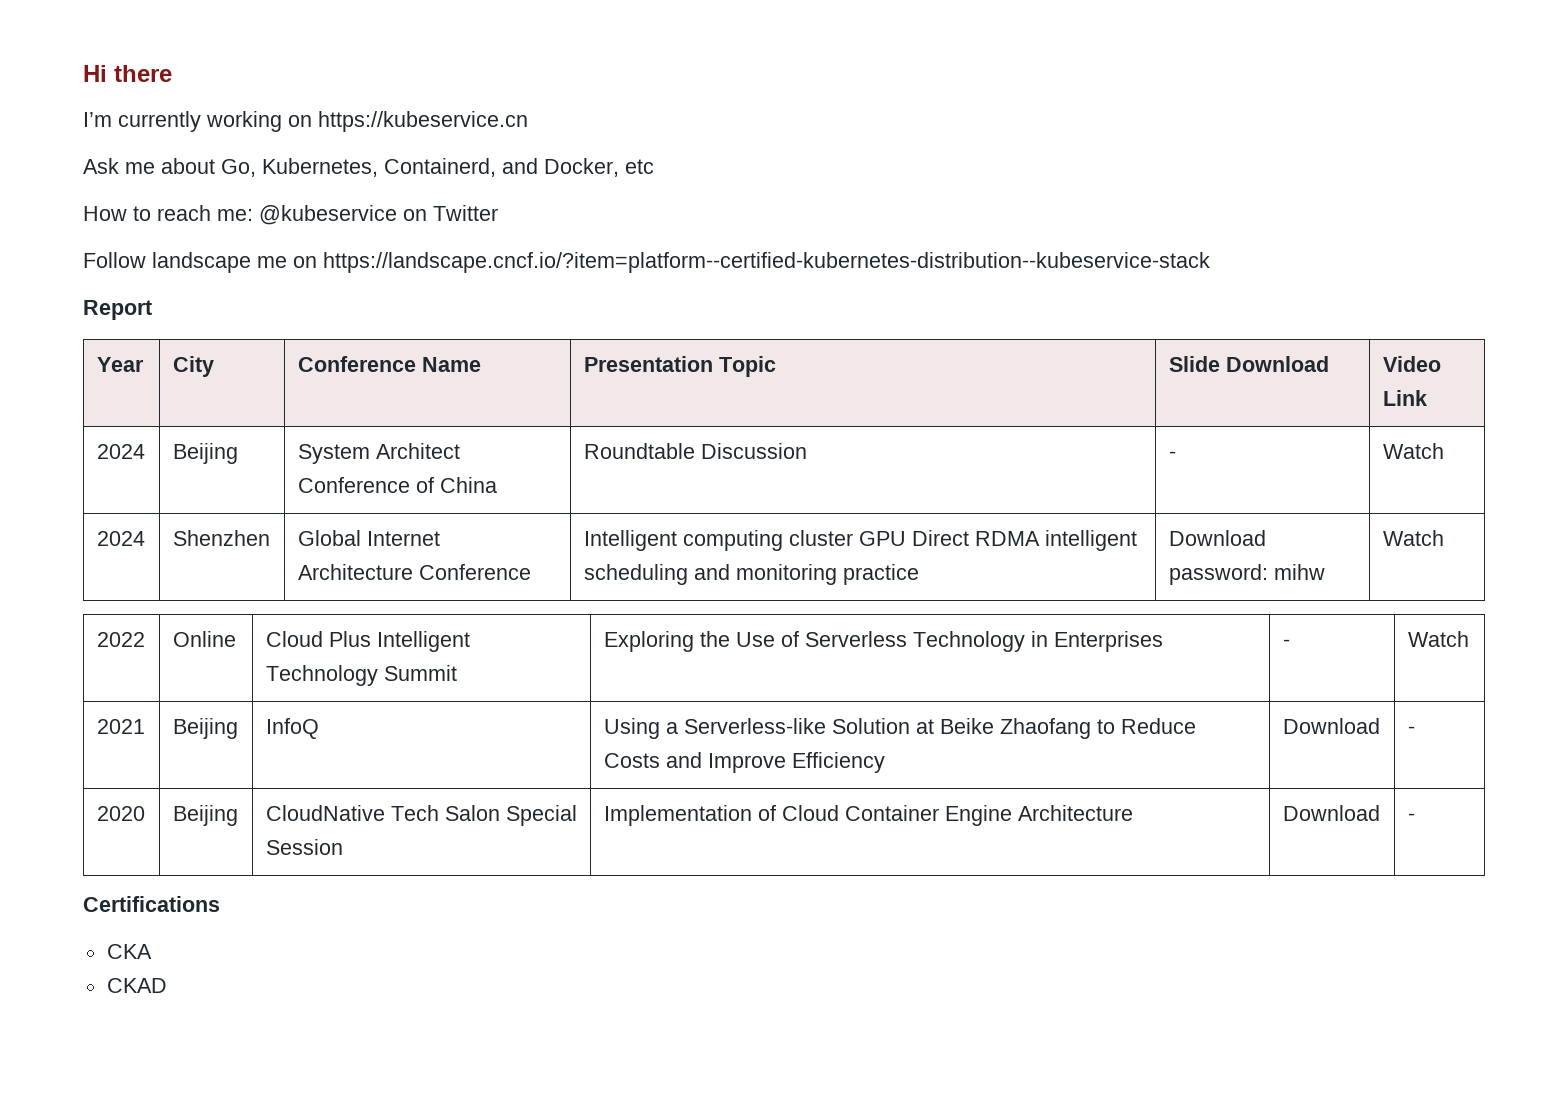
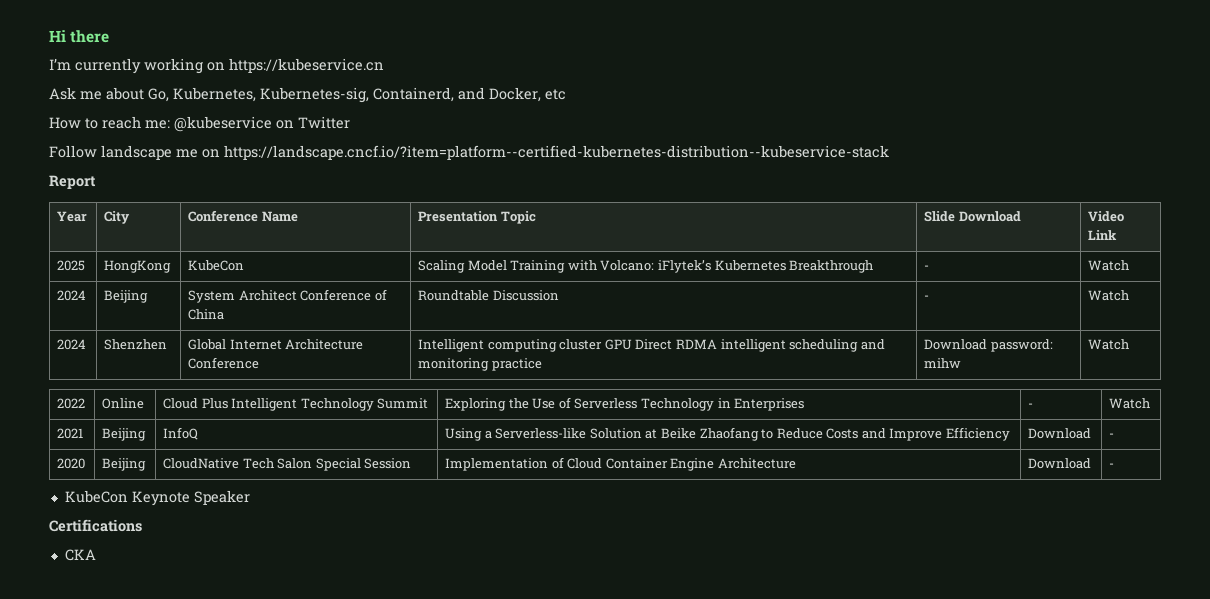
(378, 167) none -> [260,87,369,103] Kubernetes-sig,
(1427, 398) none -> [57,260,86,271] [104,260,172,273] [188,260,245,271] [418,260,874,273] [924,265,930,270] [1088,260,1130,271] // 2025 | HongKong | KubeCon | Scaling Model Training with Volcano: iFlytek’s Kubernetes Breakthrough | - | Watch
(1415, 817) none -> [64,490,250,506] // KubeCon Keynote Speaker
[106,978,167,993] // CKAD -> (96, 555) none

